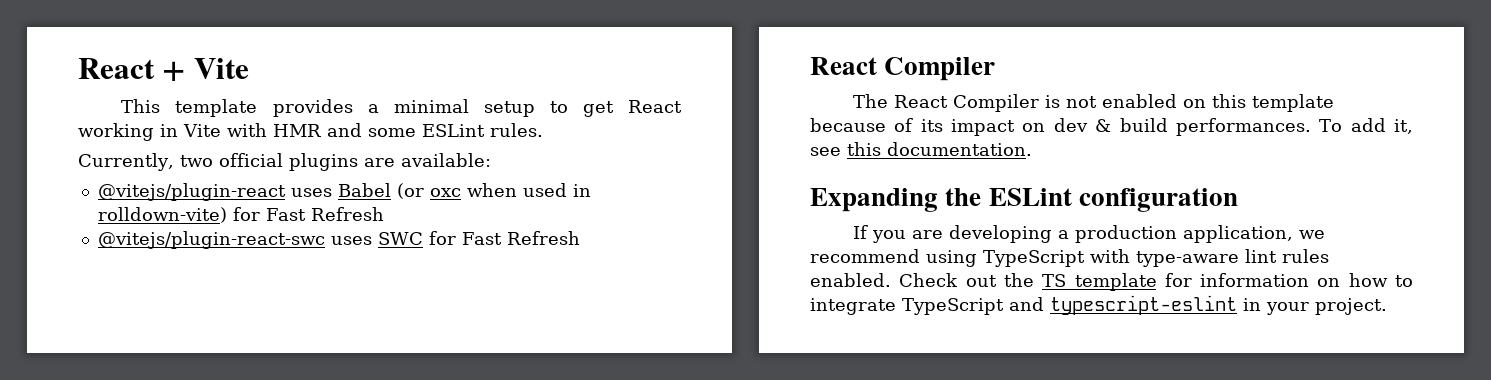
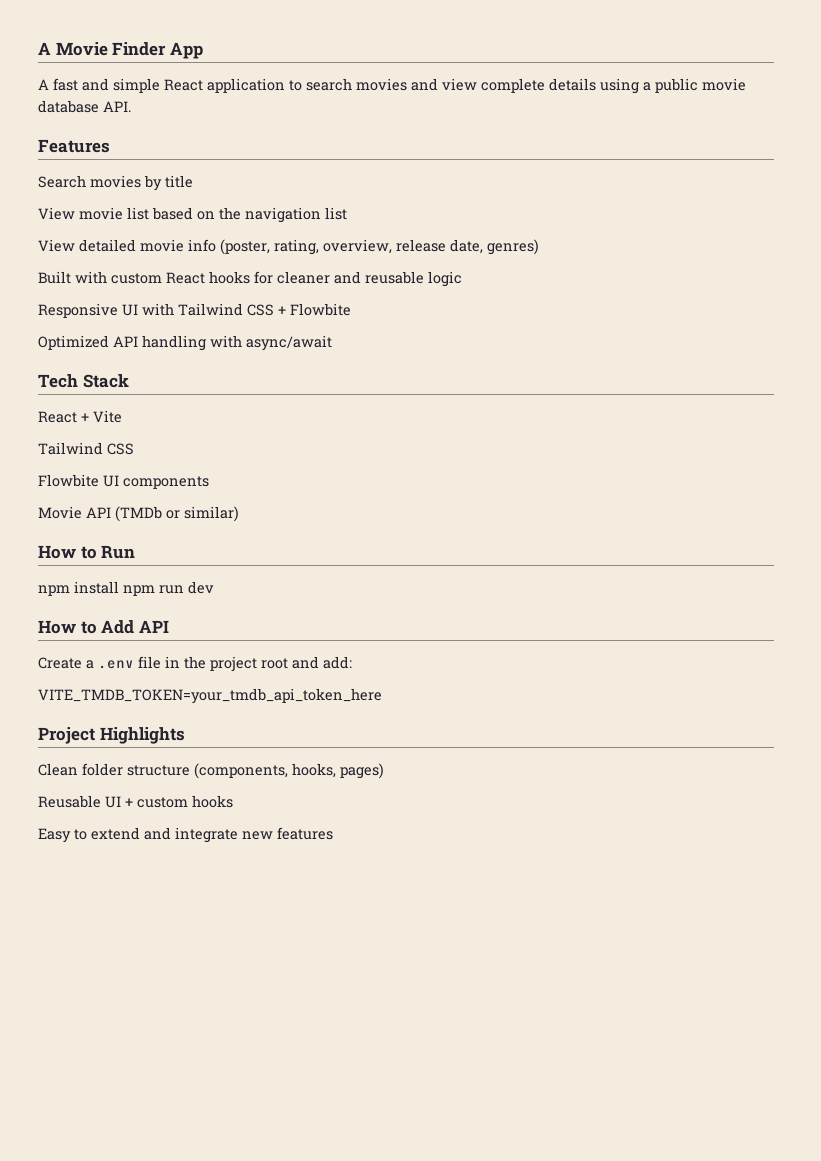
[78,58,249,81] [121,99,683,117] [78,123,543,141] [78,153,491,171] [97,183,591,201] [97,207,384,223] [97,231,580,249] [810,57,996,81] [853,94,1335,112] [810,118,1413,136] [810,142,1032,156] [810,188,1238,212] [853,225,1326,243] [810,249,1329,267] [810,273,1413,291] [810,295,1387,315] React + Vite // This template provides a minimal setup to get React working in Vite with HMR and some ESLint rules. // Currently, two official plugins are available: // @vitejs/plugin-react uses Babel (or oxc when used in rolldown-vite) for Fast Refresh // @vitejs/plugin-react-swc uses SWC for Fast Refresh // React Compiler // The React Compiler is not enabled on this template because of its impact on dev & build performances. To add it, see this documentation. // Expanding the ESLint configuration // If you are developing a production application, we recommend using TypeScript with type-aware lint rules enabled. Check out the TS template for information on how to integrate TypeScript and typescript-eslint in your project. -> [38,42,203,59] [38,78,746,94] [38,100,131,113] [38,139,110,153] [38,175,193,191] [38,207,347,223] [38,239,539,255] [38,271,462,287] [38,303,351,318] [38,335,332,351] [38,374,129,388] [38,410,122,423] [38,442,134,455] [38,474,209,489] [38,506,239,522] [38,545,136,559] [38,581,214,596] [38,620,169,634] [38,656,352,672] [38,688,382,704] [38,727,185,744] [38,763,384,779] [38,795,233,808] [38,827,333,843] A Movie Finder App // A fast and simple React application to search movies and view complete details using a public movie database API. // Features // Search movies by title // View movie list based on the navigation list // View detailed movie info (poster, rating, overview, release date, genres) // Built with custom React hooks for cleaner and reusable logic // Responsive UI with Tailwind CSS + Flowbite // Optimized API handling with async/await // Tech Stack // React + Vite // Tailwind CSS // Flowbite UI components // Movie API (TMDb or similar) // How to Run // npm install npm run dev // How to Add API // Create a .env file in the project root and add: // VITE_TMDB_TOKEN=your_tmdb_api_token_here // Project Highlights // Clean folder structure (components, hooks, pages) // Reusable UI + custom hooks // Easy to extend and integrate new features

